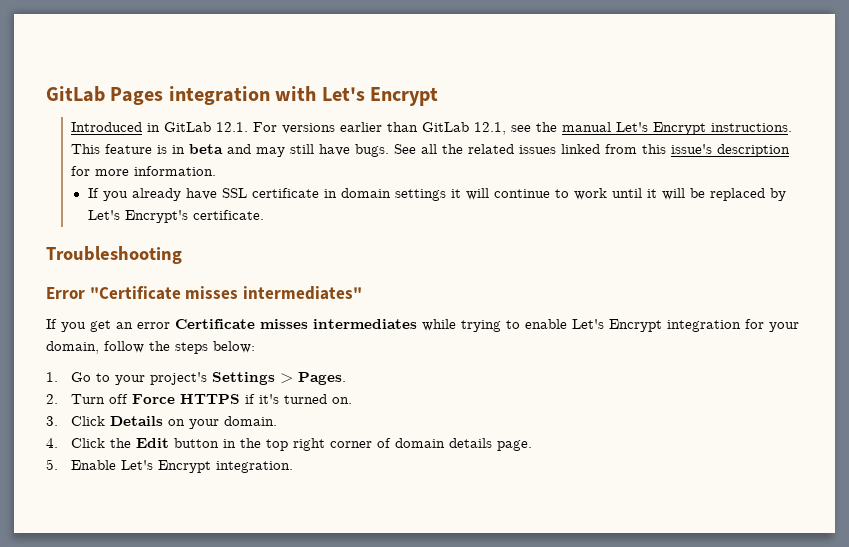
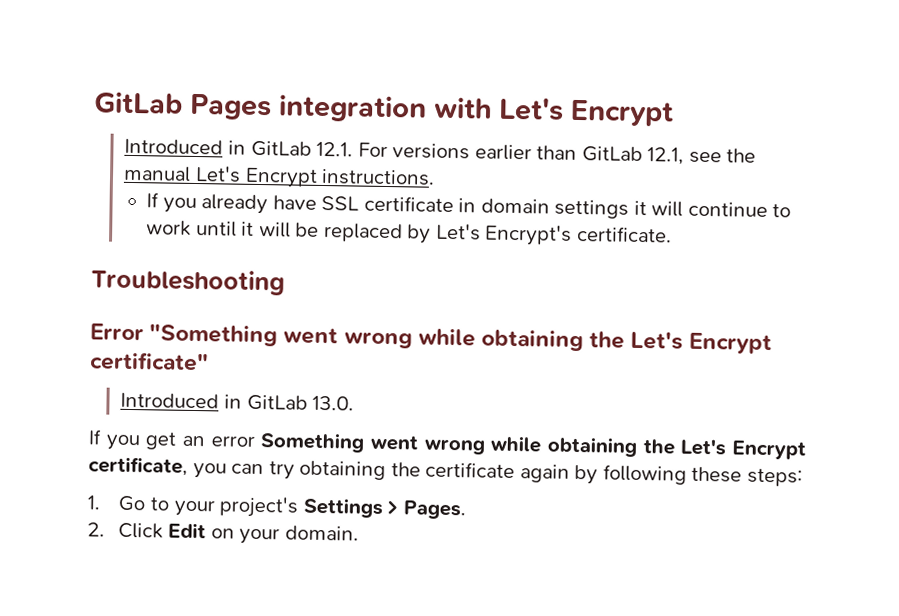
[71,144,791,157] [71,166,217,176] This feature is in beta and may still have bugs. See all the related issues linked from this issue's description for more information. -> (436, 177) none
[89,286,362,300] "Certificate misses intermediates" -> [149,323,772,355] [89,351,209,372] [120,392,355,411] "Something went wrong while obtaining the Let's Encrypt certificate" // Introduced in GitLab 13.0.
[175,319,799,332] [46,341,255,354] Certificate misses intermediates while trying to enable Let's Encrypt integration for your domain, follow the steps below: -> [260,432,806,460] [88,456,803,487] Something went wrong while obtaining the Let's Encrypt certificate, you can try obtaining the certificate again by following these steps:
[71,394,353,404] [46,416,278,429] [46,438,533,451] [46,459,294,473] Turn off Force HTTPS if it's turned on. // 3. Click Details on your domain. // 4. Click the Edit button in the top right corner of domain details page. // 5. Enable Let's Encrypt integration. -> [118,522,359,545] Click Edit on your domain.

